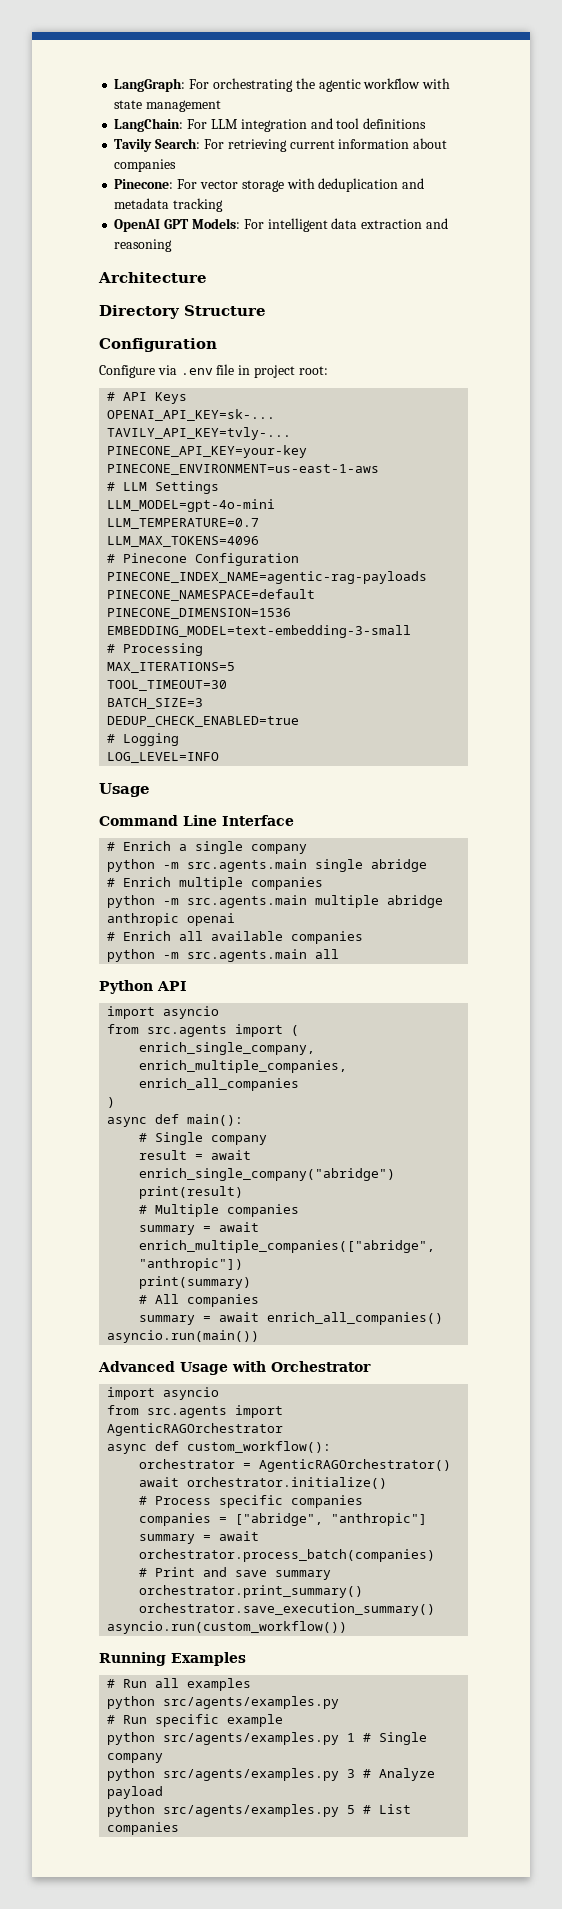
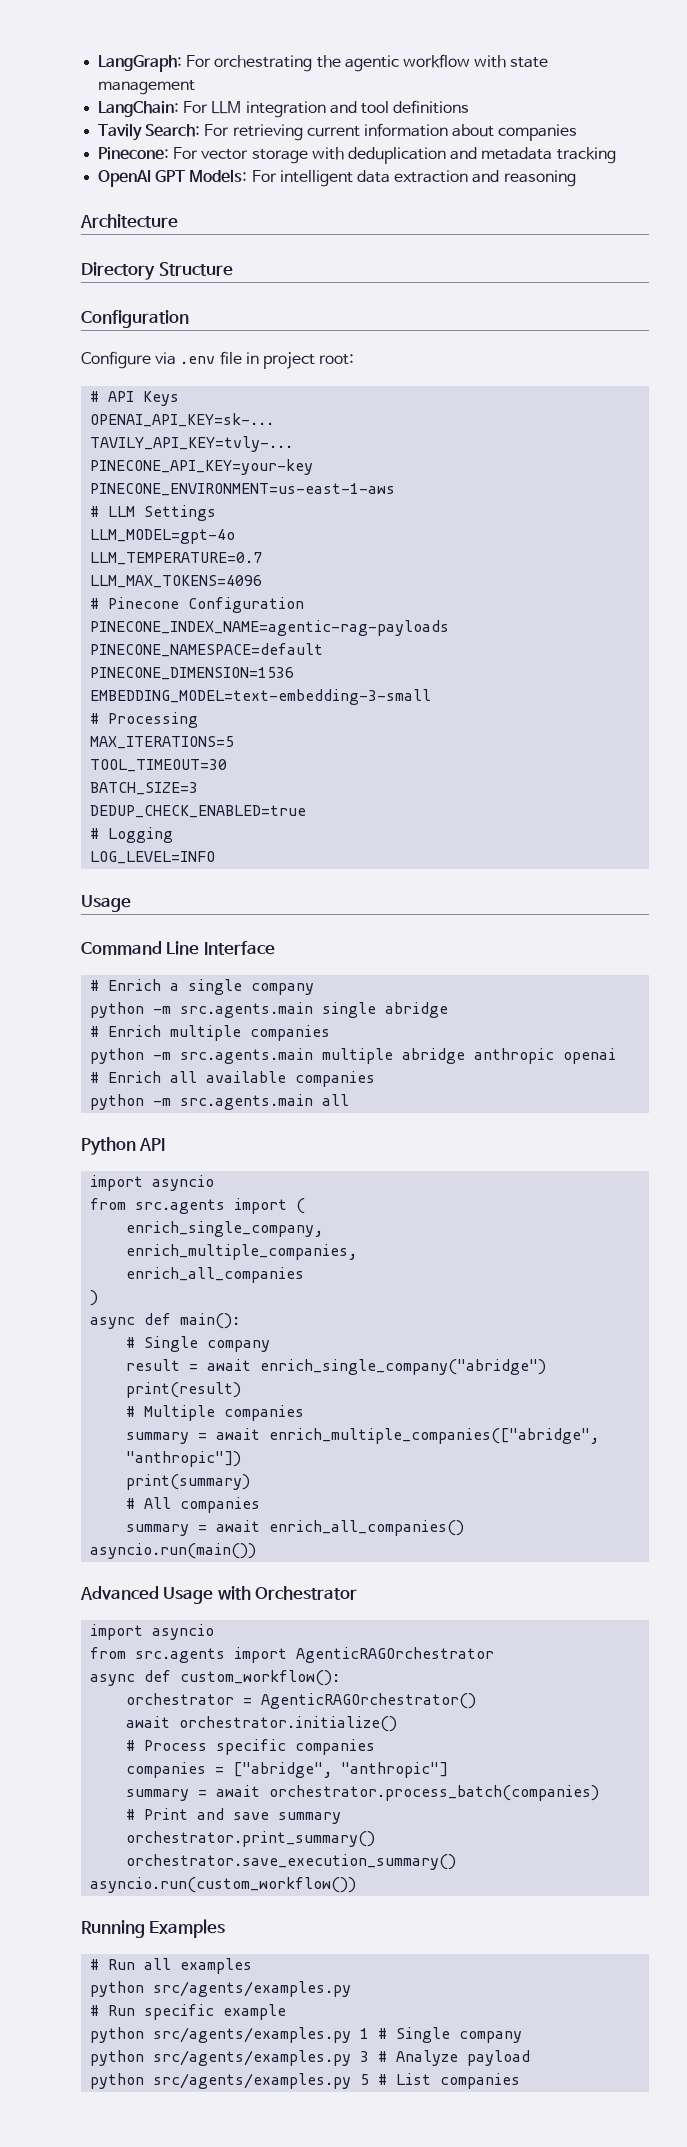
[107,499,276,512] LLM_MODEL=gpt-4o-mini -> [90,529,236,544] LLM_MODEL=gpt-4o

